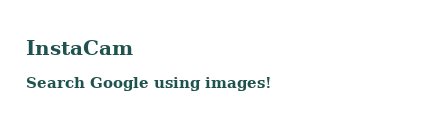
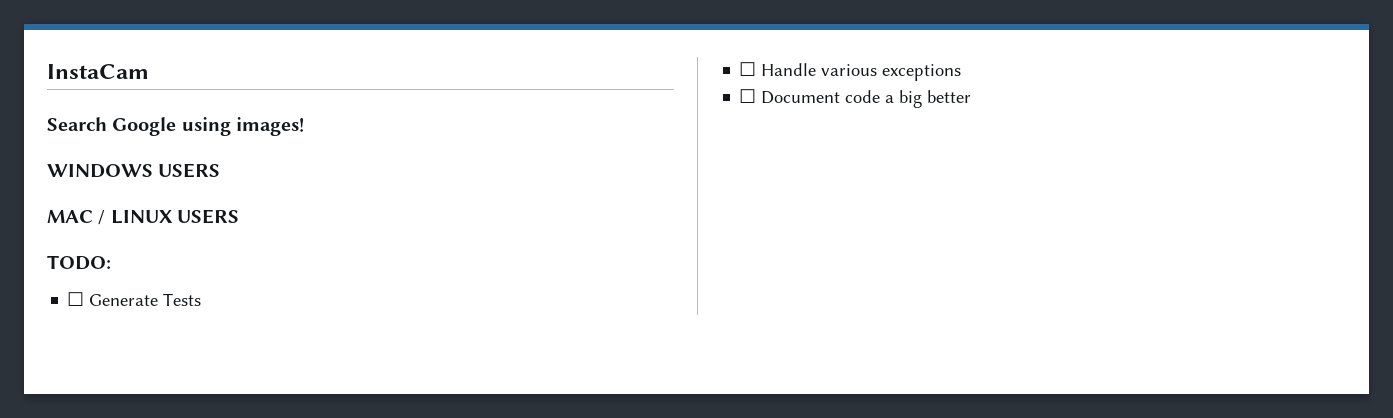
(272, 84) none -> [47,163,221,178] [47,209,240,225] [47,255,111,270] [67,292,202,306] [739,62,962,81] [739,89,972,108] // WINDOWS USERS // MAC / LINUX USERS // TODO: // ☐ Generate Tests // ☐ Handle various exceptions // ☐ Document code a big better

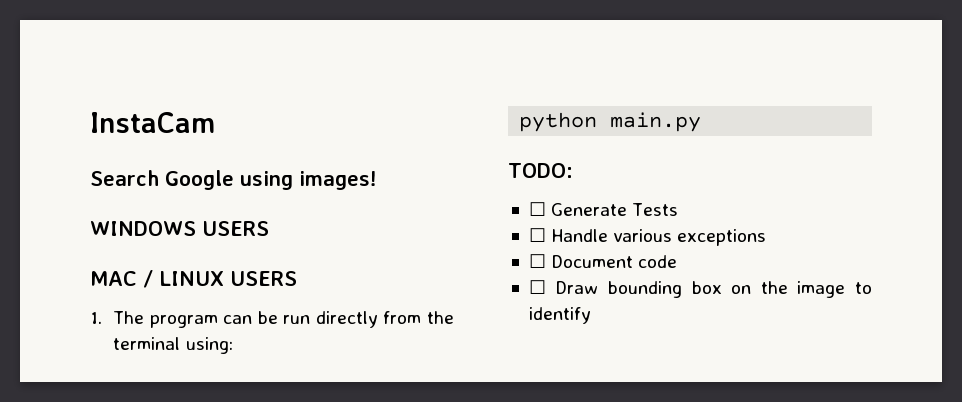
(240, 216) none -> [90,311,454,328] [113,337,233,354] [519,112,702,132] // 1. The program can be run directly from the terminal using: // python main.py
[885,90,972,108] a big better -> [528,280,872,298] [528,307,591,324] // ☐ Draw bounding box on the image to identify

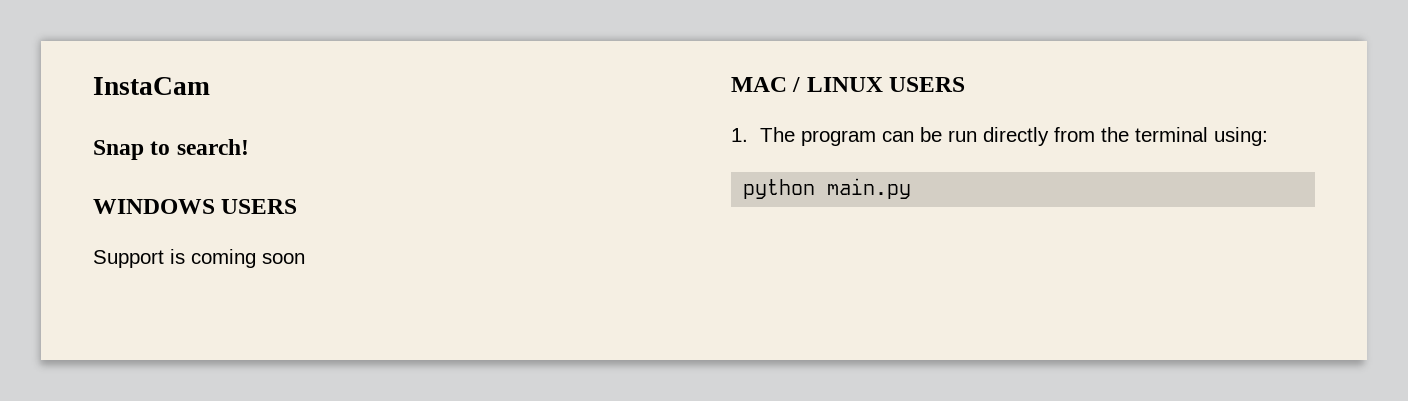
[90,170,377,190] [90,221,269,236] Search Google using images! // WINDOWS USERS -> [93,139,249,160] [93,199,298,214] [93,249,305,268] Snap to search! // WINDOWS USERS // Support is coming soon
[508,163,573,178] [528,202,679,216] [528,228,767,246] [528,254,678,268] [528,280,872,298] [528,307,591,324] // TODO: // ☐ Generate Tests // ☐ Handle various exceptions // ☐ Document code // ☐ Draw bounding box on the image to identify -> (912, 188) none

